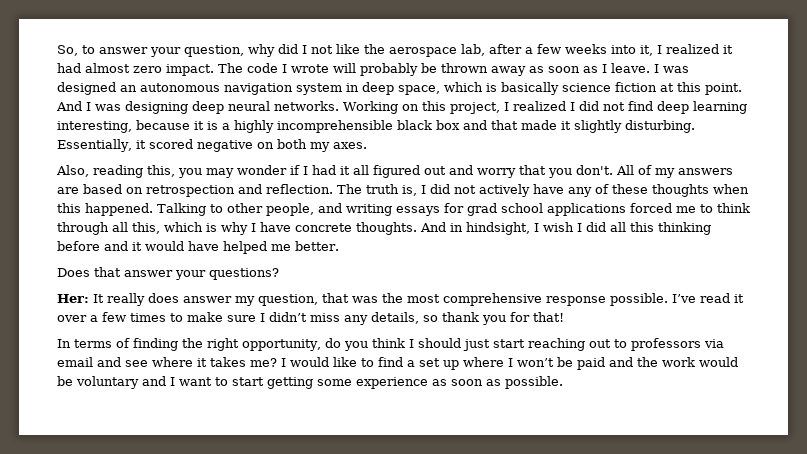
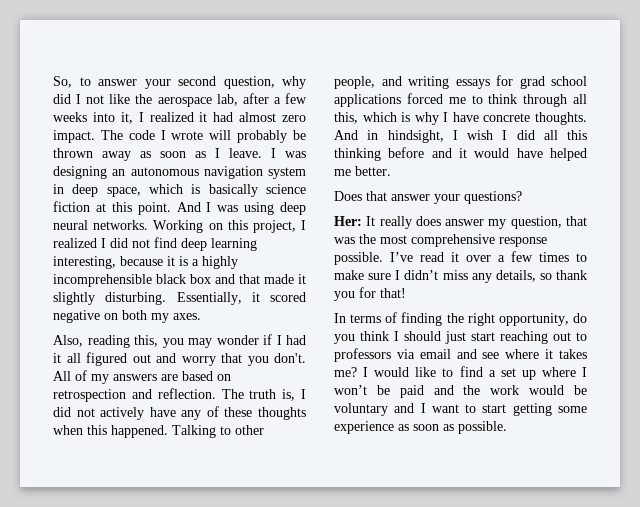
(181, 52) none -> [178,76,216,86] second
[57,82,116,95] designed -> [53,166,107,179] designing
[125,101,188,114] designing -> [244,202,275,215] using

